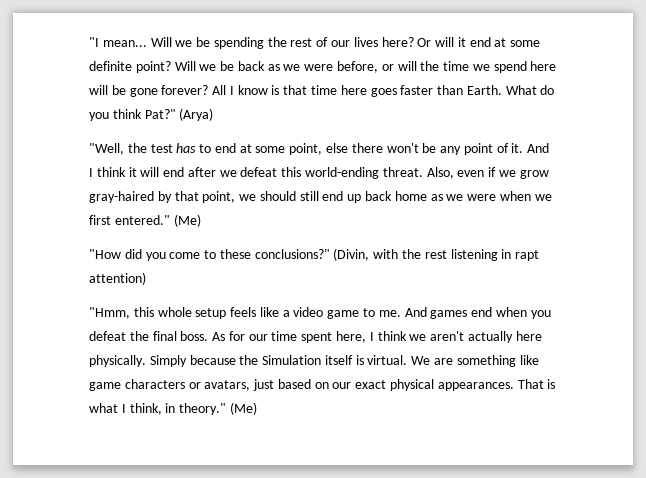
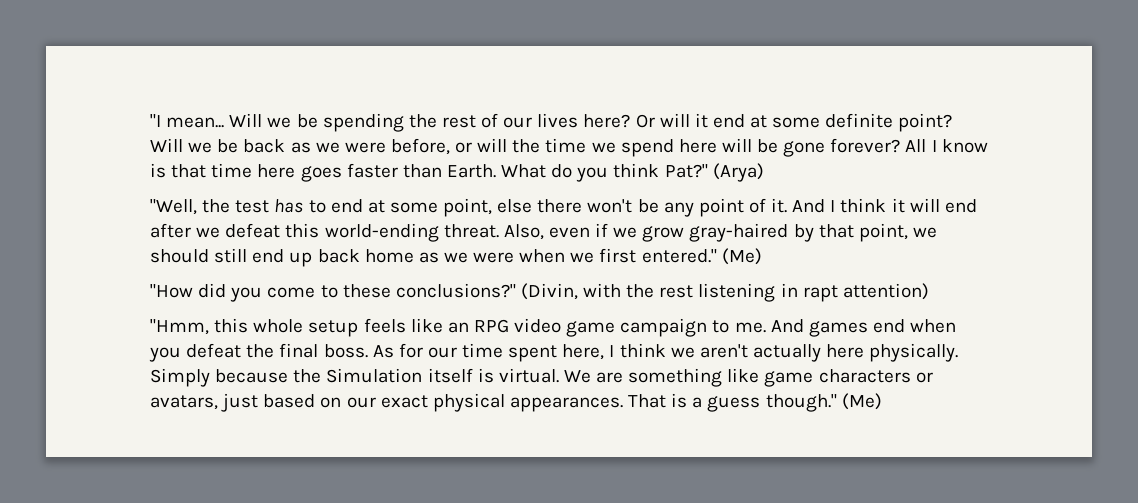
[282,310,290,317] a -> [447,319,509,333] an RPG
(360, 314) none -> [620,318,708,337] campaign
[89,403,227,415] what I think, in theory." -> [692,394,837,412] a guess though."

